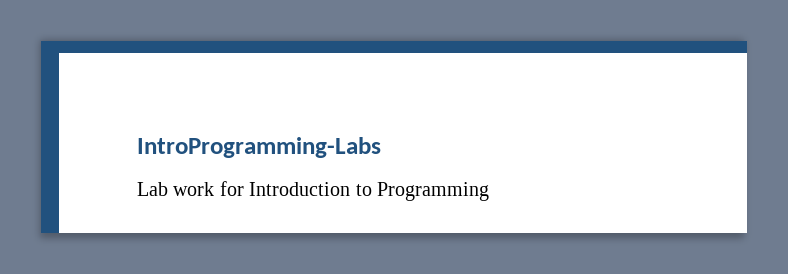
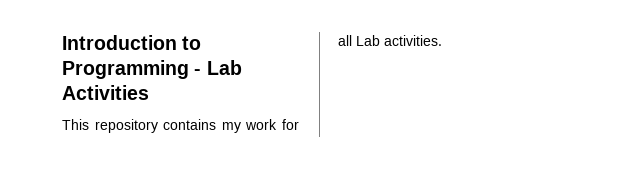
[137,137,381,158] [137,181,489,201] IntroProgramming-Labs // Lab work for Introduction to Programming -> [62,35,202,50] [62,60,242,79] [62,85,149,100] [62,119,299,133] [338,35,442,46] Introduction to Programming - Lab Activities // This repository contains my work for all Lab activities.

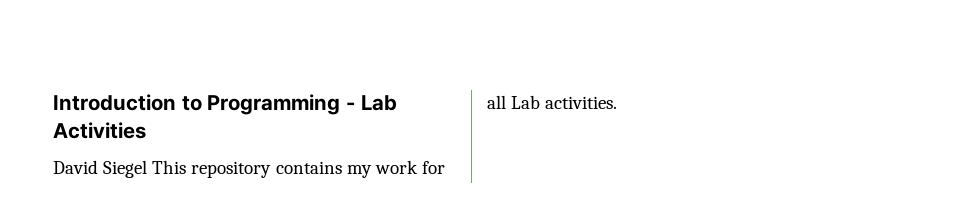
(149, 92) none -> [53,160,148,178] David Siegel

